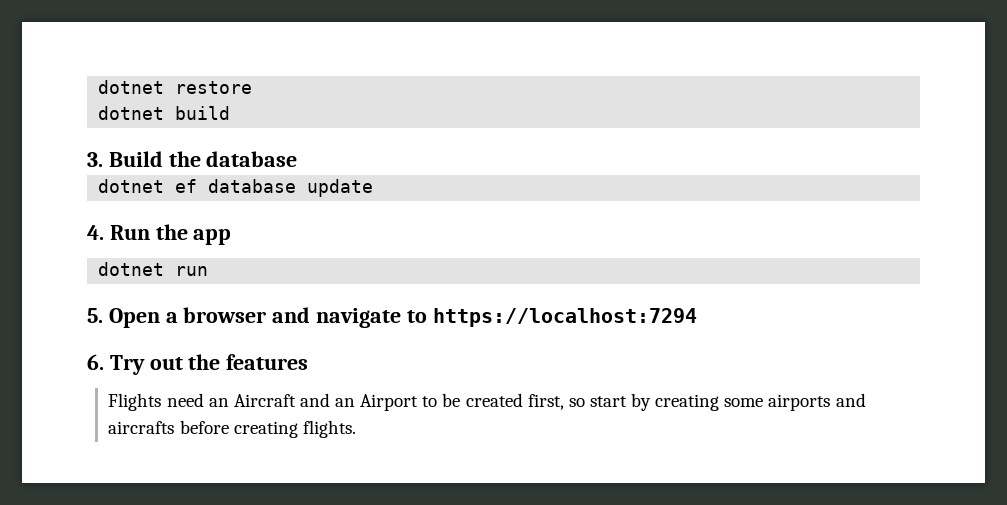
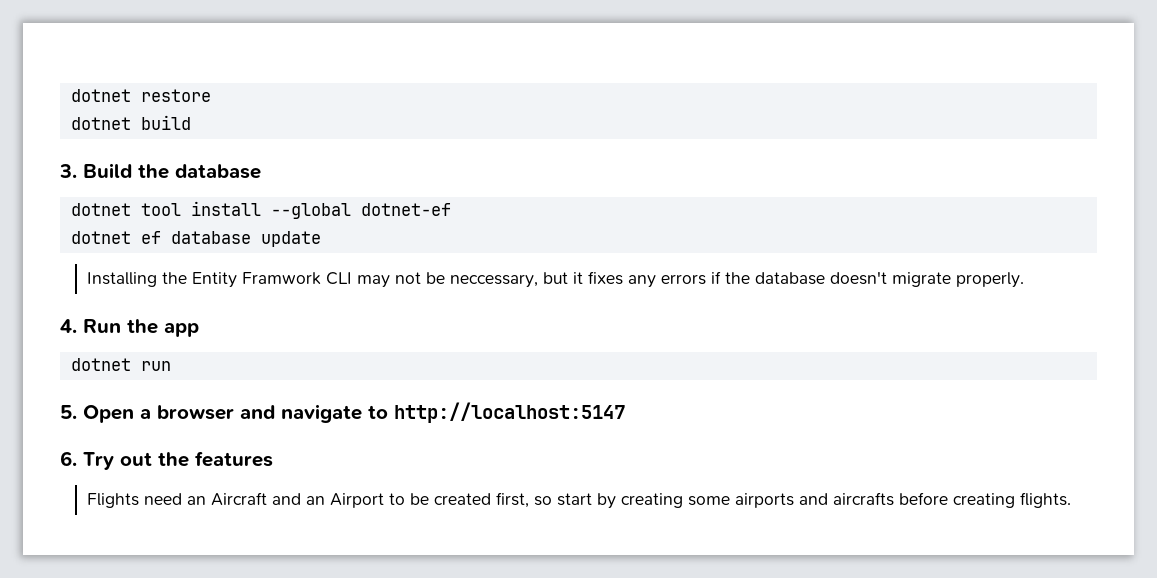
(298, 159) none -> [70,201,451,219] // dotnet tool install --global dotnet-ef
(374, 188) none -> [86,271,1024,288] // Installing the Entity Framwork CLI may not be neccessary, but it fixes any errors if the database doesn't migrate properly.
[432,308,697,327] https://localhost:7294 -> [394,402,625,423] http://localhost:5147

